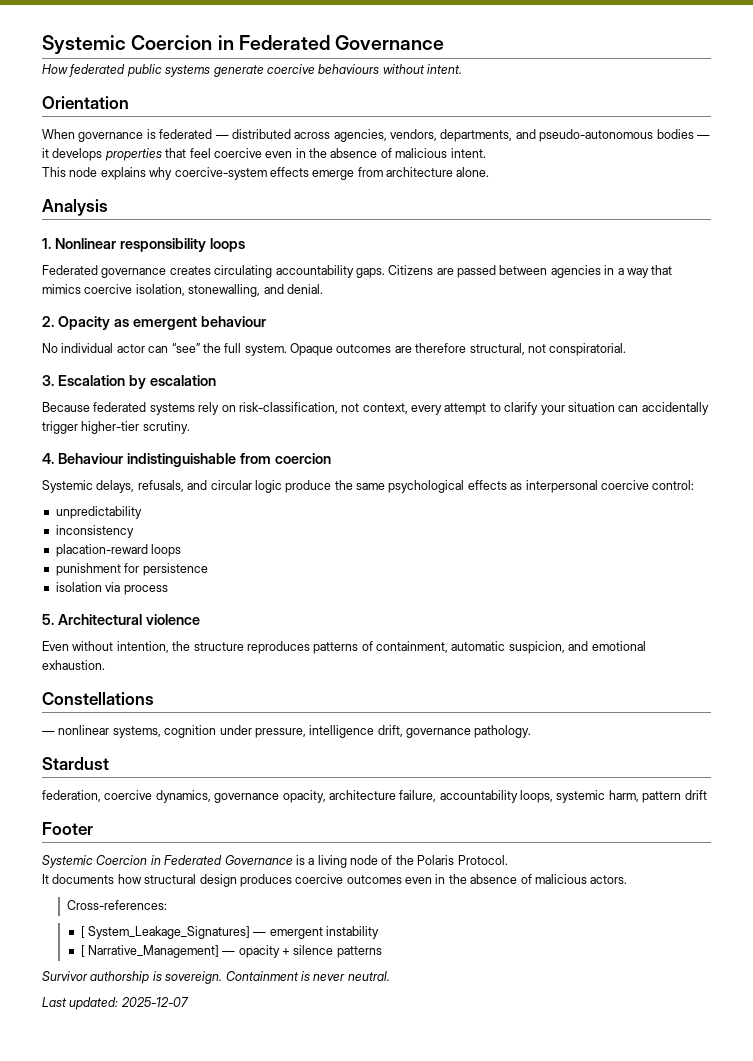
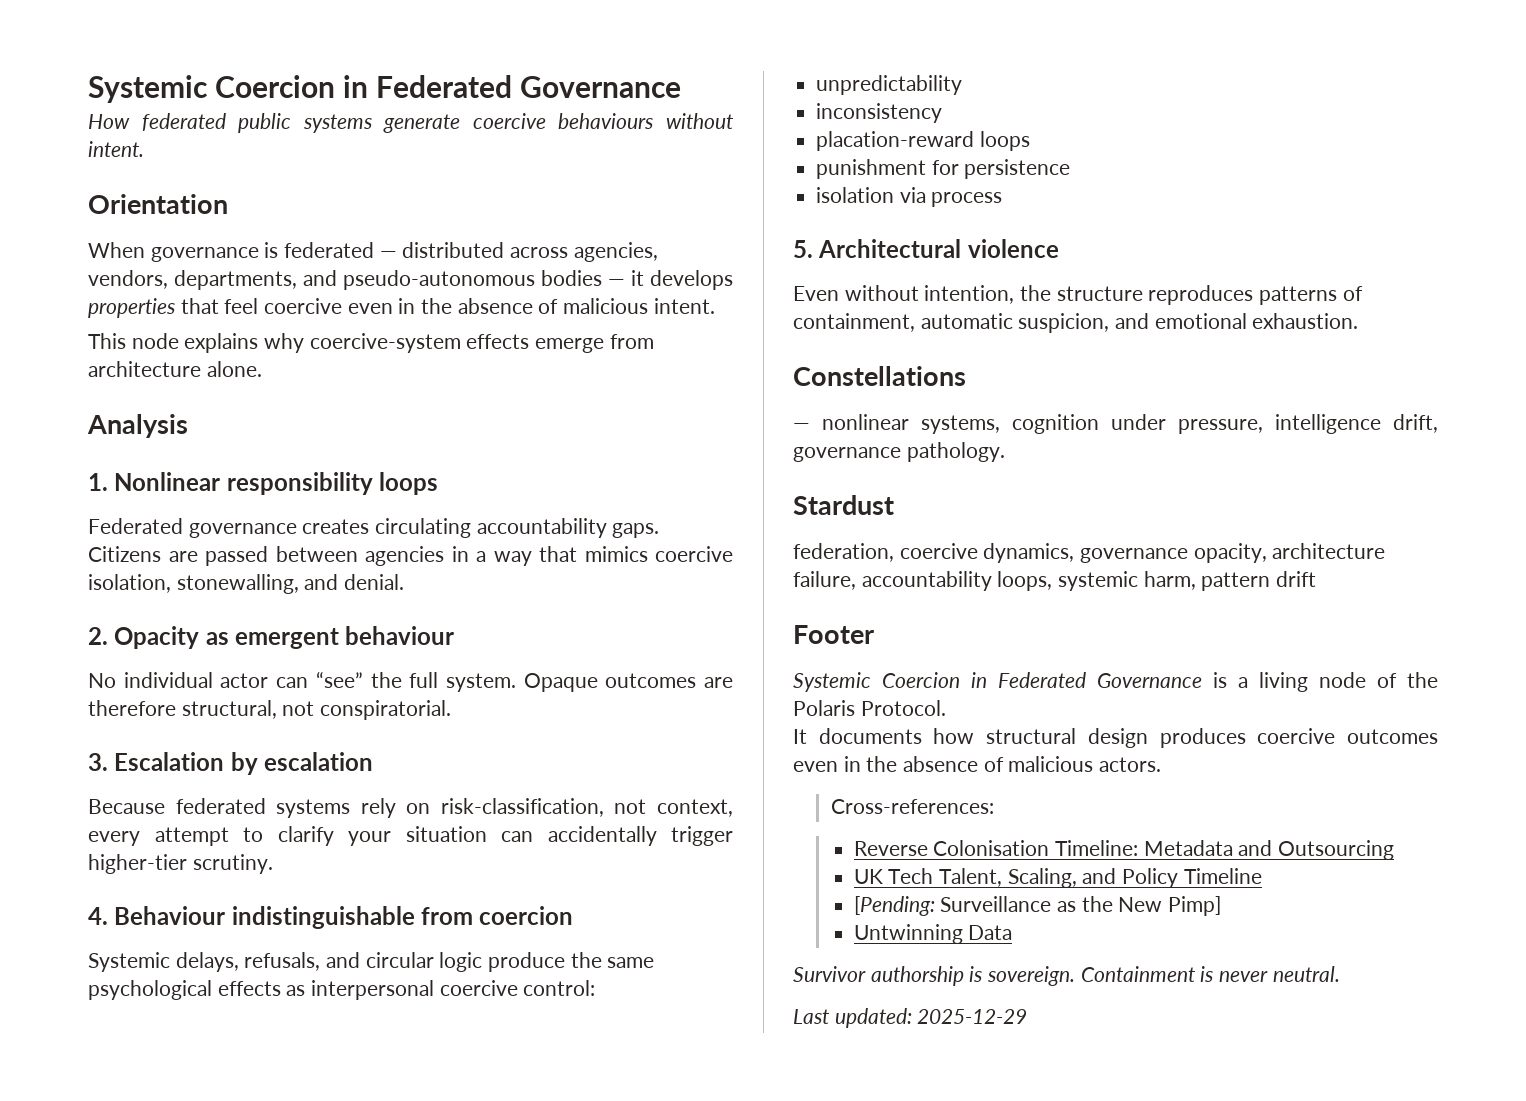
[80,926,380,939] [80,945,382,958] [ System_Leakage_Signatures] — emergent instability // [ Narrative_Management] — opacity + silence patterns -> [853,840,1395,860] [853,868,1262,888] [853,896,1222,916] [853,924,1013,944] Reverse Colonisation Timeline: Metadata and Outsourcing // UK Tech Talent, Scaling, and Policy Timeline // [Pending: Surveillance as the New Pimp] // Untwinning Data
[120,997,189,1007] 2025-12-07 -> [917,1009,1028,1024] 2025-12-29

